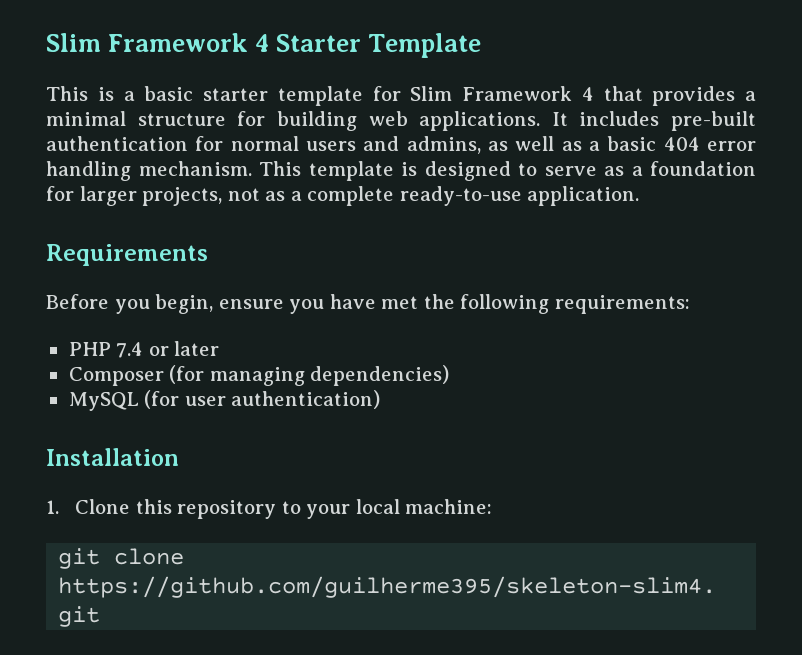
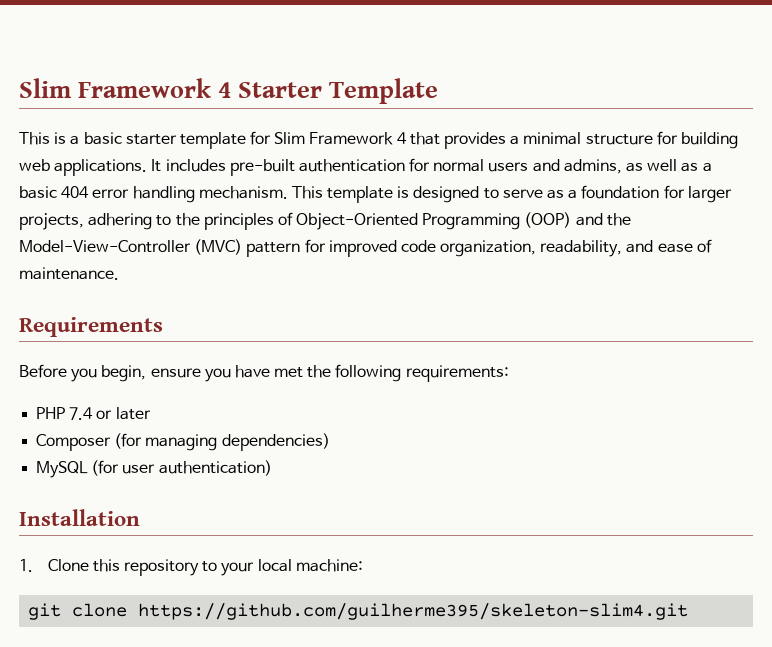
[227,186,640,206] not as a complete ready-to-use application. -> [88,212,631,230] [19,239,712,257] [19,267,119,280] adhering to the principles of Object-Oriented Programming (OOP) and the Model-View-Controller (MVC) pattern for improved code organization, readability, and ease of maintenance.

